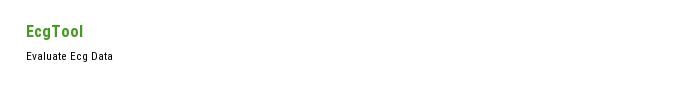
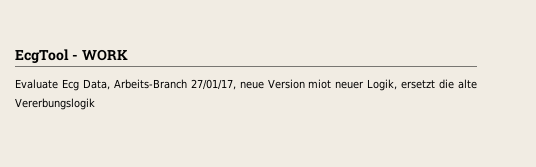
(83, 32) none -> [71,49,128,61] - WORK
[91,52,114,60] Data -> [82,79,478,91] [15,98,95,110] Data, Arbeits-Branch 27/01/17, neue Version miot neuer Logik, ersetzt die alte Vererbungslogik

